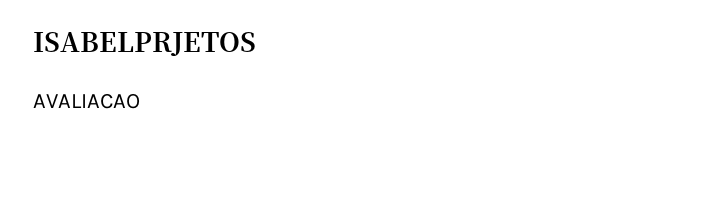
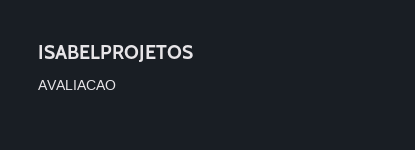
[33,32,256,57] ISABELPRJETOS -> [38,45,193,62] ISABELPROJETOS

